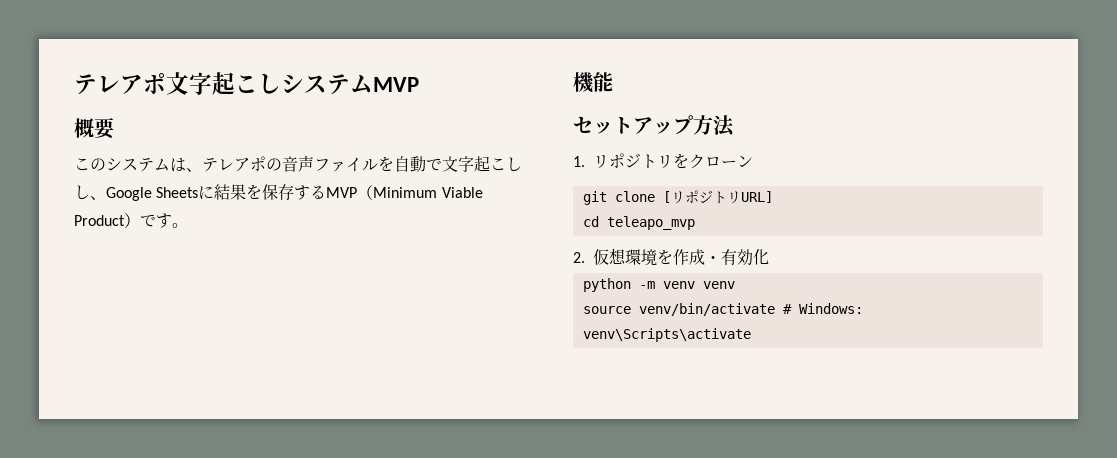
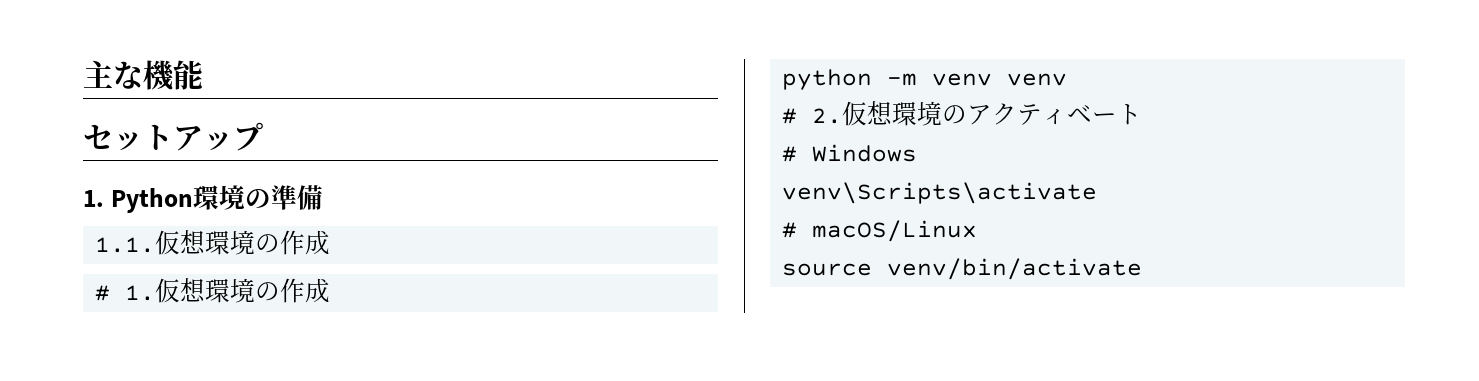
[74,72,419,95] [74,118,115,139] [74,155,522,172] [74,184,483,201] [74,213,188,228] テレアポ文字起こしシステムMVP // 概要 // このシステムは、テレアポの音声ファイルを自動で文字起こしし、Google Sheetsに結果を保存するMVP（Minimum Viable Product）です。 // -> [83,60,143,89] 主な
[693,115,735,137] [573,153,753,169] [582,190,773,205] [582,216,695,230] [573,248,769,266] 方法 // 1.リポジトリをクローン // git clone [リポジトリURL] // cd teleapo_mvp // 2.仮想環境を作成・有効化 -> [83,185,323,213] [95,230,330,255] [95,278,330,303] // 1. Python環境の準備 // 1.1.仮想環境の作成 // # 1.仮想環境の作成
(735, 285) none -> [782,101,1142,126] [782,144,917,162] [782,182,1097,204] [782,220,977,242] // # 2.仮想環境のアクティベート // # Windows // venv\Scripts\activate // # macOS/Linux
[782,303,863,314] [582,328,751,342] # Windows: venv\Scripts\activate -> (1142, 269) none

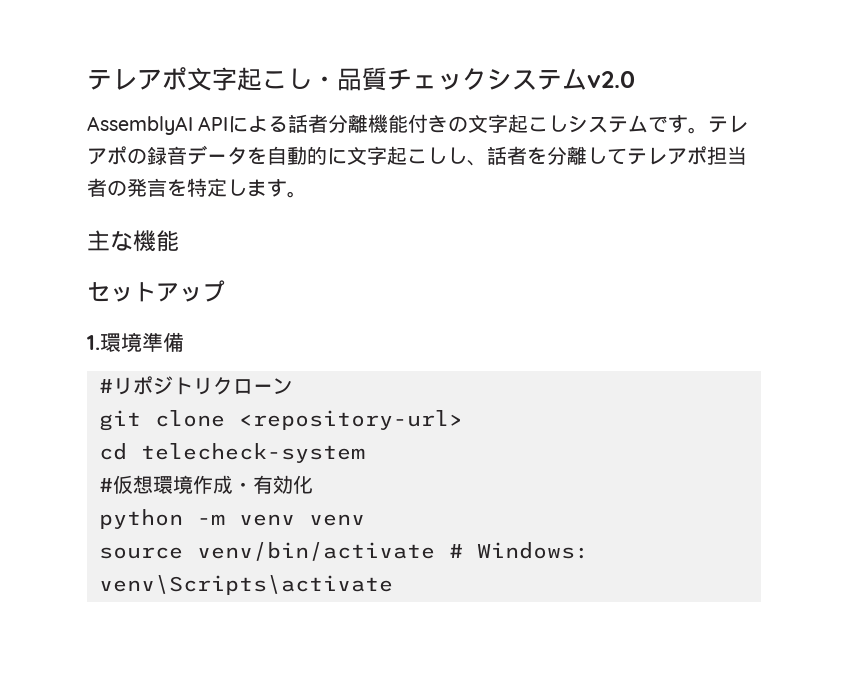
(83, 74) none -> [87,67,635,91] [87,114,749,135] [87,145,747,166] [87,178,307,198] テレアポ文字起こし・品質チェックシステムv2.0 // AssemblyAI APIによる話者分離機能付きの文字起こしシステムです。テレアポの録音データを自動的に文字起こしし、話者を分離してテレアポ担当者の発言を特定します。 //
[110,185,271,213] Python環境の -> [100,332,142,352] 環境
[95,230,330,255] [95,278,330,303] 1.1.仮想環境の作成 // # 1.仮想環境の作成 -> [98,376,293,395] [98,410,463,431] [98,443,365,463] [98,475,313,494] #リポジトリクローン // git clone <repository-url> // cd telecheck-system // #仮想環境作成・有効化
[782,101,1142,126] [782,144,917,162] [782,182,1097,204] [782,220,977,242] // # 2.仮想環境のアクティベート // # Windows // venv\Scripts\activate // # macOS/Linux -> (365, 520) none
(1142, 269) none -> [448,542,589,559] [98,575,393,595] # Windows: venv\Scripts\activate

